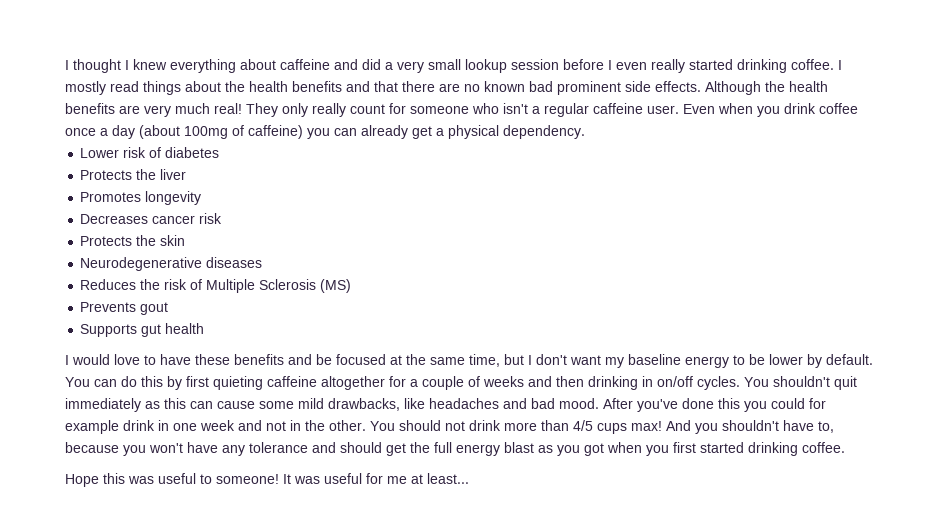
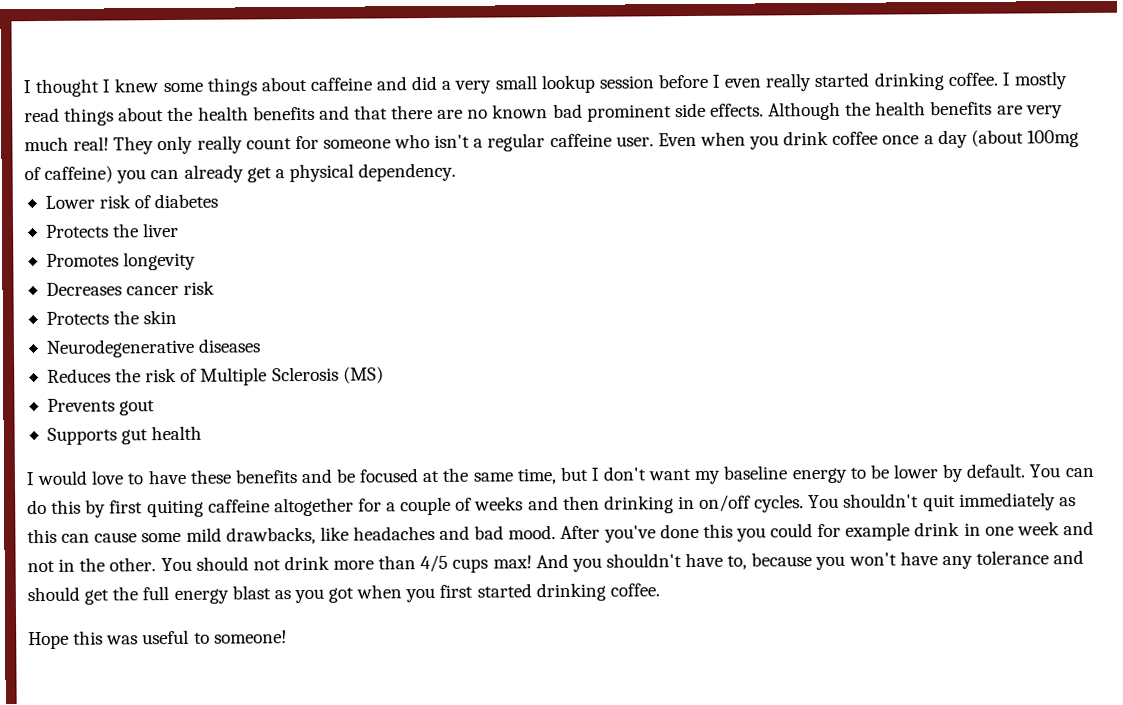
[170,59,236,73] everything -> [162,77,258,96] some things
[213,376,263,390] quieting -> [146,499,204,518] quiting
[283,473,469,484] It was useful for me at least... -> (287, 637) none

